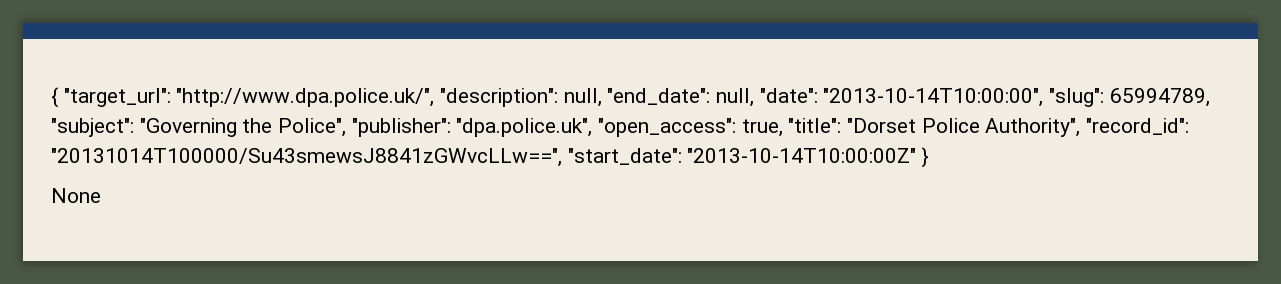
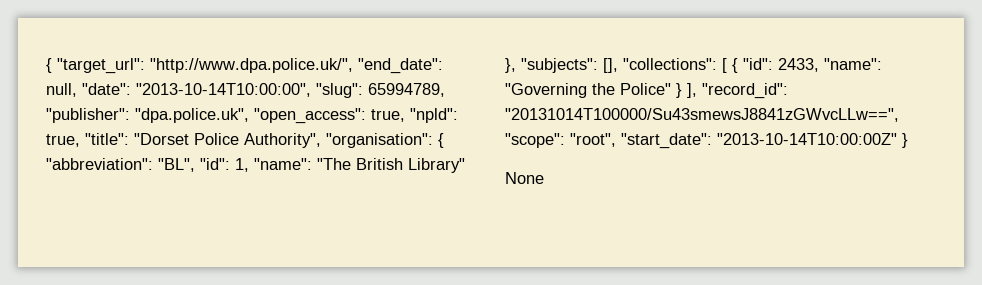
[440,88,602,107] "description": null, -> (353, 65) none
[51,118,347,137] "subject": "Governing the Police", -> (445, 90) none
(783, 128) none -> [410,108,458,123] [46,134,80,147] "npld": true,
[1086,118,1190,135] [51,148,562,167] "record_id": "20131014T100000/Su43smewsJ8841zGWvcLLw==", -> [326,133,444,148] [46,158,465,173] [505,58,882,73] [505,83,788,99] [505,108,899,122] [505,133,616,148] "organisation": { "abbreviation": "BL", "id": 1, "name": "The British Library" }, "subjects": [], "collections": [ { "id": 2433, "name": "Governing the Police" } ], "record_id": "20131014T100000/Su43smewsJ8841zGWvcLLw==", "scope": "root",

